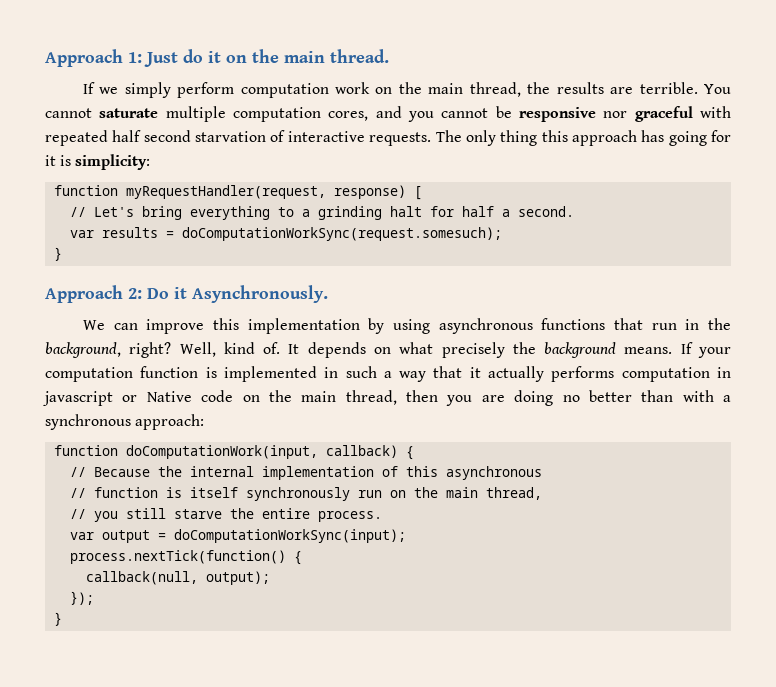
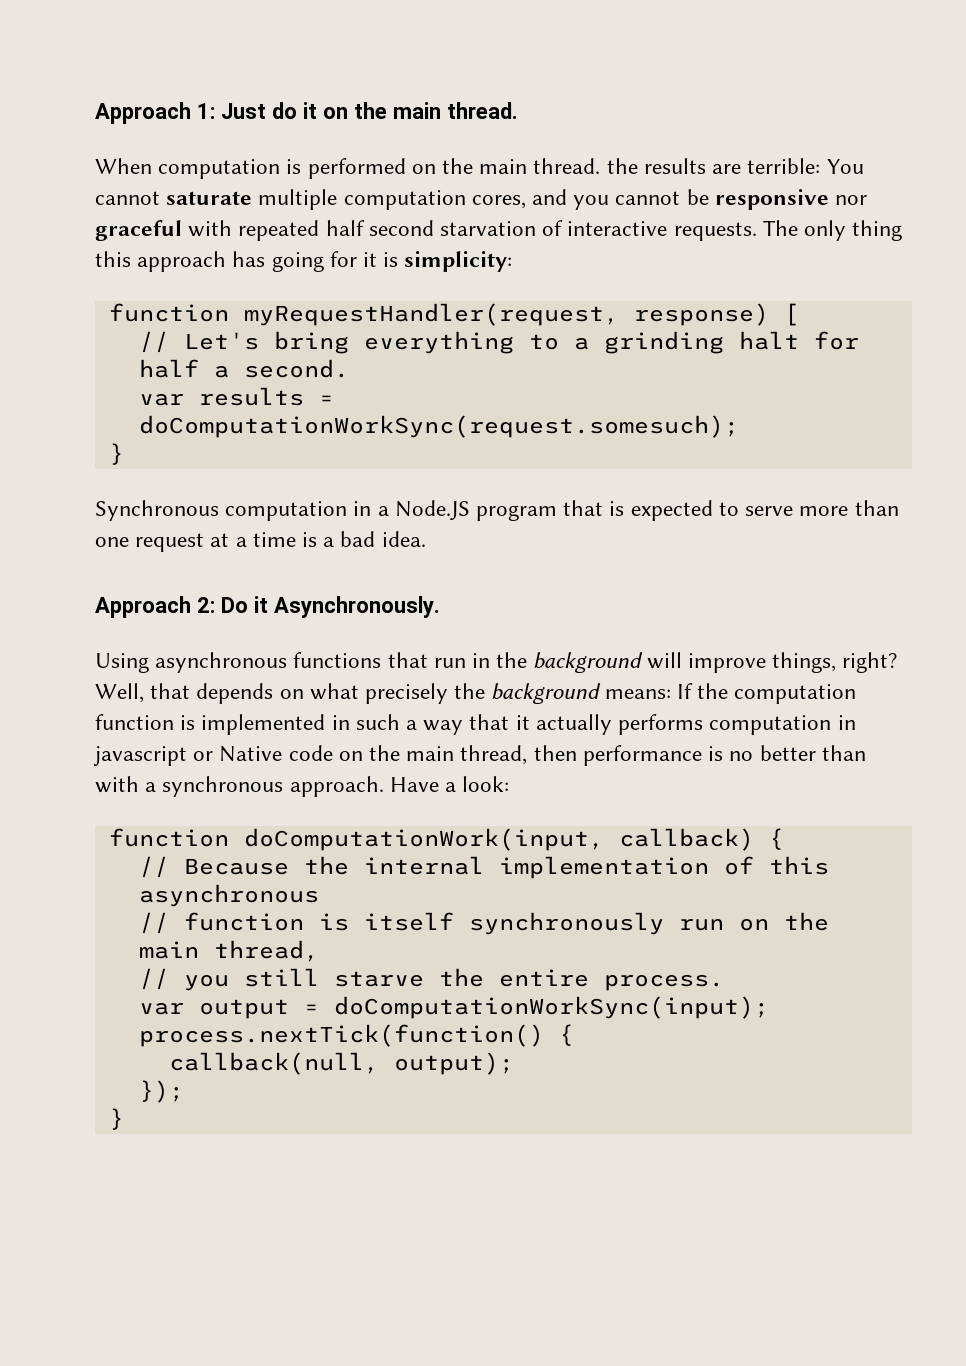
[82,82,521,98] If we simply perform computation work on the main thread, -> [95,158,601,179] When computation is performed on the main thread.
[639,82,698,94] terrible. -> [747,158,821,174] terrible:
(63, 254) none -> [95,500,899,521] [95,531,426,552] // Synchronous computation in a Node.JS program that is expected to serve more than one request at a time is a bad idea.
[82,318,430,334] We can improve this implementation by using -> [95,653,149,673] Using
[45,342,300,358] background, right? Well, kind of. It -> [533,652,898,673] [95,683,191,703] background will improve things, right? Well, that
[624,342,732,358] means. If your -> [604,683,729,699] means: If the
[446,390,554,406] you are doing -> [582,745,724,766] performance is
[135,414,205,430] approach: -> [289,776,510,797] approach. Have a look:

